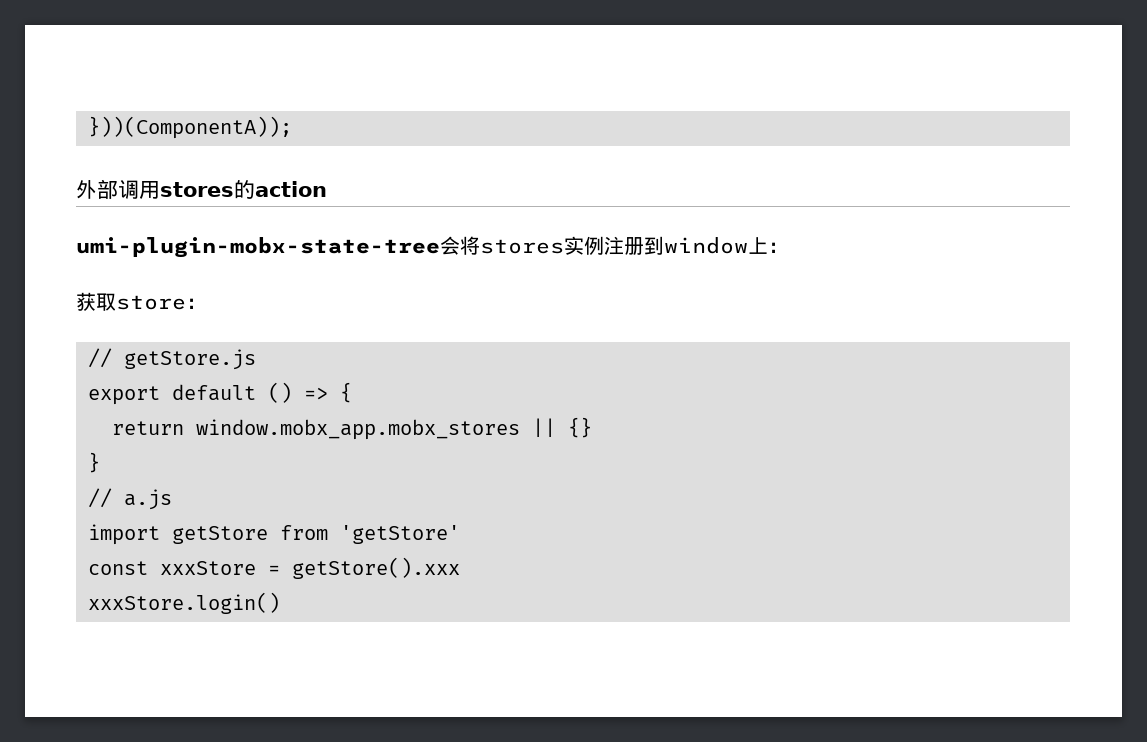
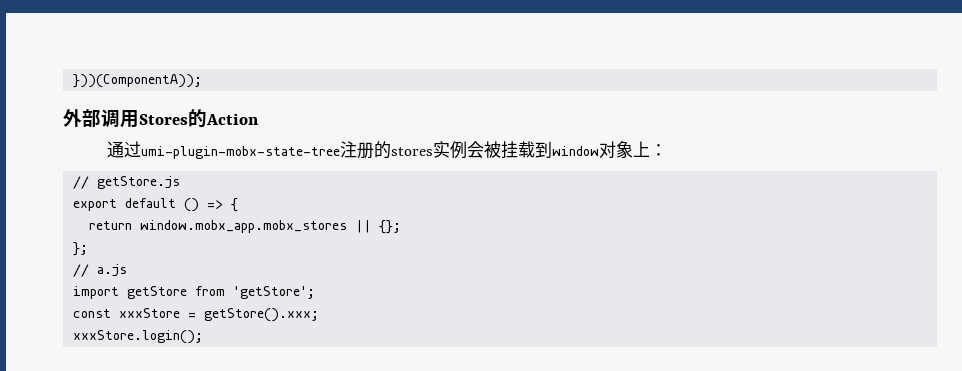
[160,180,327,199] [76,236,748,258] stores的action // umi-plugin-mobx-state-tree会将stores实例注册到window -> [139,109,259,128] [107,141,634,159] Stores的Action // 通过umi-plugin-mobx-state-tree注册的stores实例会被挂载到window对象
[76,292,206,311] // 获取store： -> (668, 150) none
[568,417,592,438] [88,452,100,473] {} // } -> [379,220,402,234] [73,242,89,256] {}; // };
[340,525,460,544] 'getStore' -> [233,286,316,299] 'getStore';
[292,557,460,579] [88,592,280,614] getStore().xxx // xxxStore.login() -> [204,308,320,322] [73,330,204,344] getStore().xxx; // xxxStore.login();

